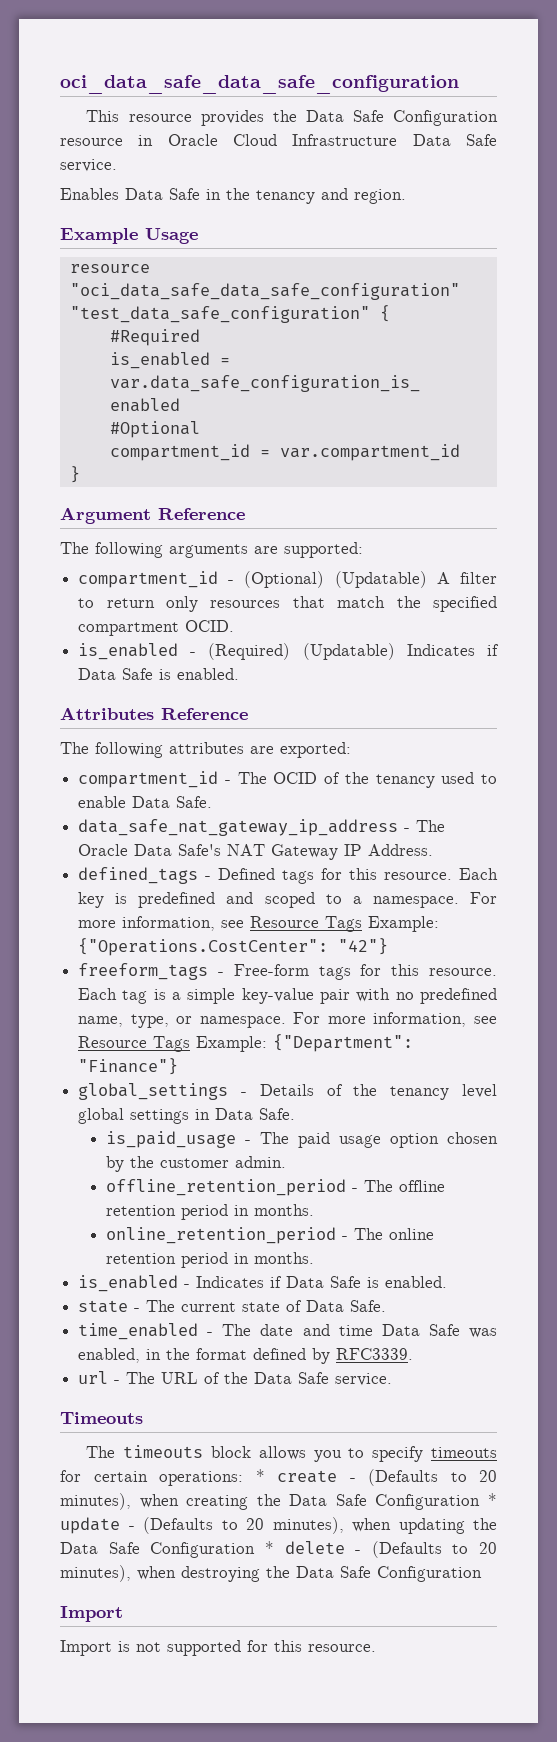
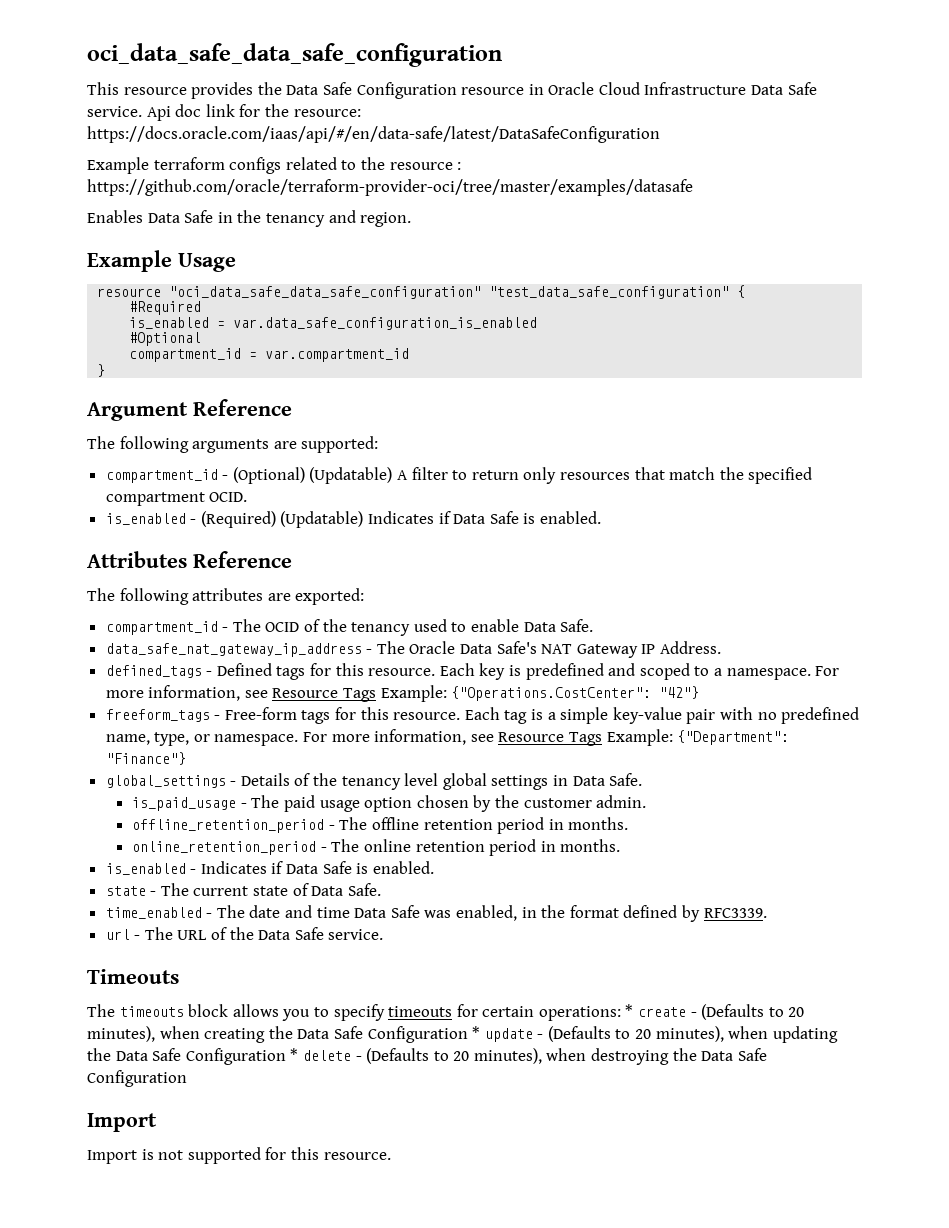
(117, 165) none -> [146,104,361,121] [87,126,660,143] [87,157,462,174] [87,179,693,196] Api doc link for the resource: https://docs.oracle.com/iaas/api/#/en/data-safe/latest/DataSafeConfiguration // Example terraform configs related to the resource : https://github.com/oracle/terraform-provider-oci/tree/master/examples/datasafe

